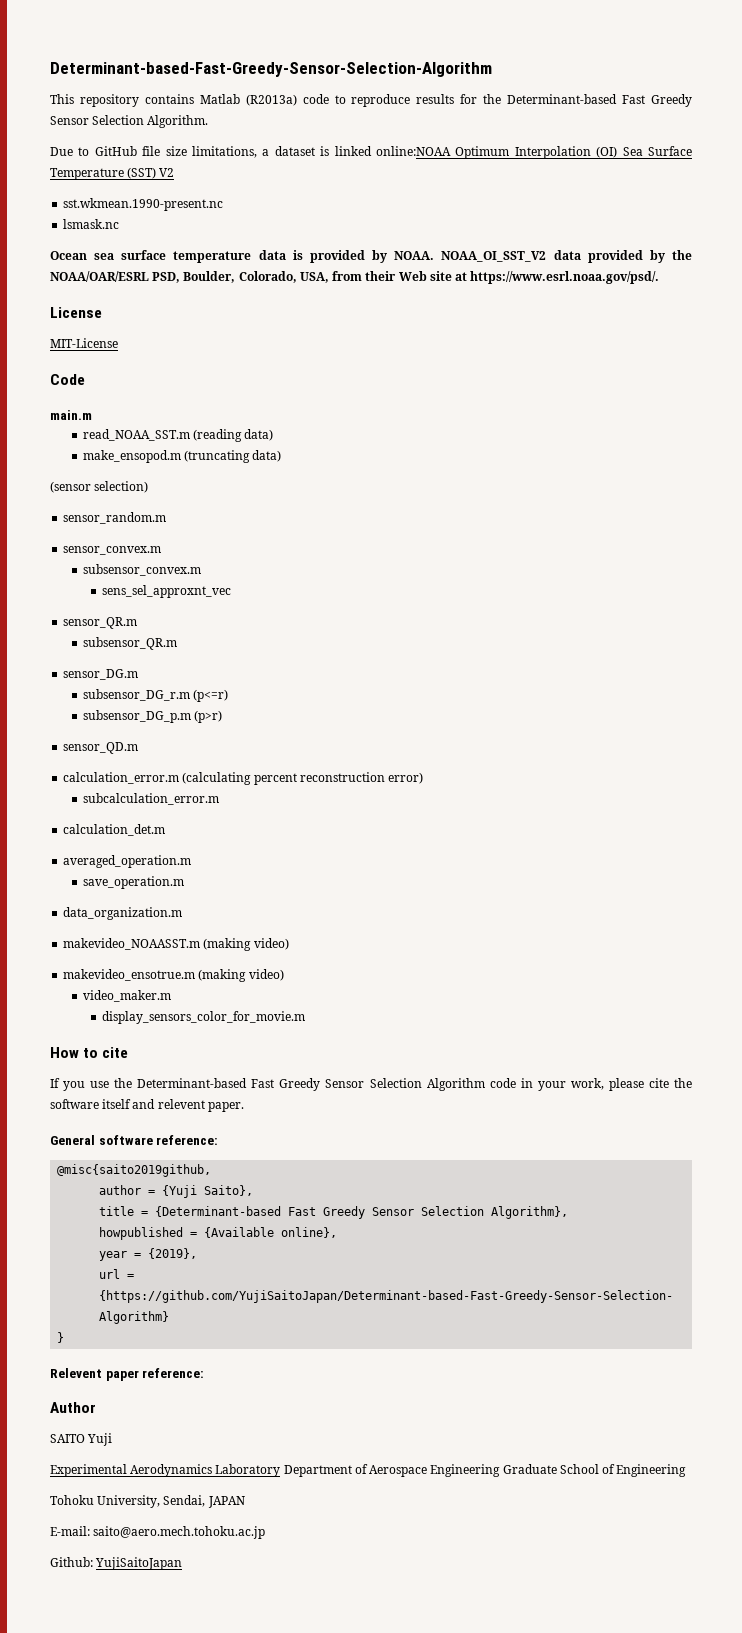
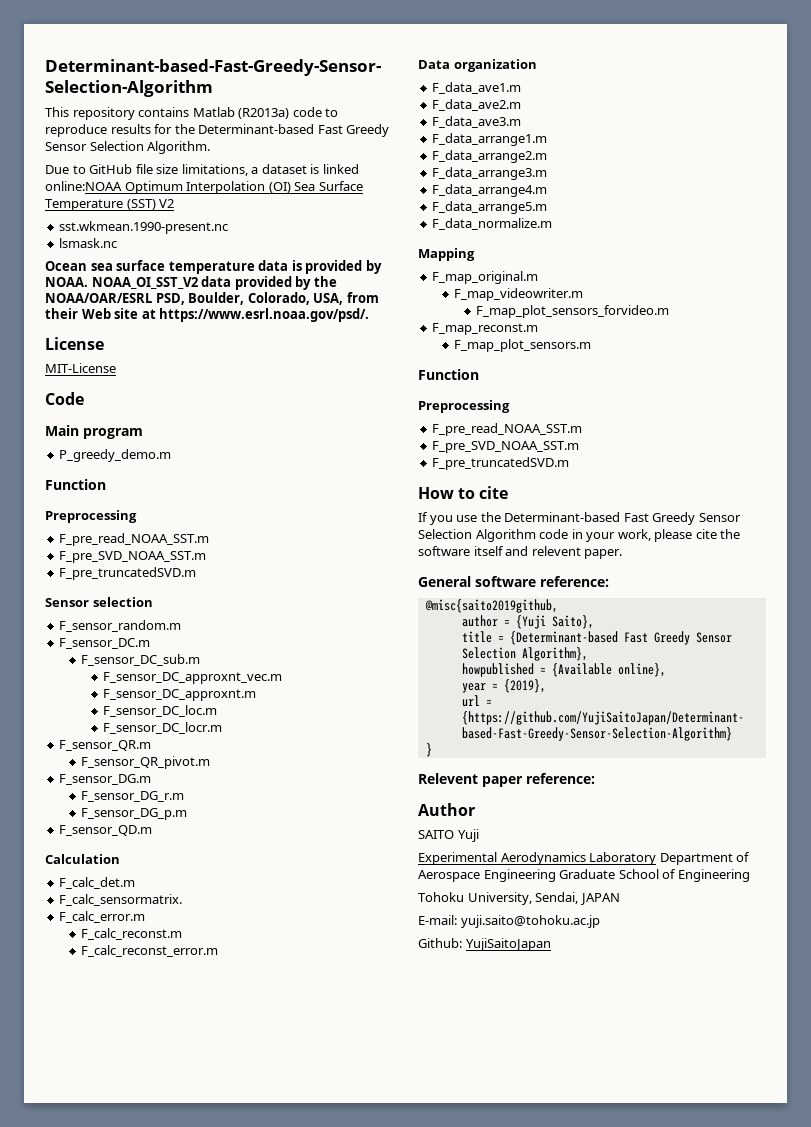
[50,410,92,420] [82,429,273,442] [82,450,281,463] [50,481,149,493] [63,512,167,524] [63,546,162,555] [82,564,201,576] [101,585,231,598] [63,617,138,629] [82,637,177,650] [63,669,139,680] [82,689,228,702] [82,710,222,723] [63,742,139,754] [63,772,424,785] [82,793,219,805] [63,824,166,836] [63,855,192,868] [82,876,184,889] [63,907,183,920] [63,938,289,951] [63,969,284,982] [82,990,171,1002] [101,1011,305,1024] main.m // read_NOAA_SST.m (reading data) // make_ensopod.m (truncating data) // (sensor selection) // sensor_random.m // sensor_convex.m // subsensor_convex.m // sens_sel_approxnt_vec // sensor_QR.m // subsensor_QR.m // sensor_DG.m // subsensor_DG_r.m (p<=r) // subsensor_DG_p.m (p>r) // sensor_QD.m // calculation_error.m (calculating percent reconstruction error) // subcalculation_error.m // calculation_det.m // averaged_operation.m // save_operation.m // data_organization.m // makevideo_NOAASST.m (making video) // makevideo_ensotrue.m (making video) // video_maker.m // display_sensors_color_for_movie.m -> [45,425,143,439] [59,449,172,462] [45,479,106,490] [45,510,137,523] [59,533,210,546] [59,551,207,563] [59,567,197,580] [45,597,153,607] [59,620,182,632] [59,638,151,649] [81,654,201,666] [103,672,283,684] [103,689,257,701] [103,705,218,717] [103,722,223,734] [59,740,152,751] [81,756,211,769] [59,774,152,785] [81,791,185,802] [81,808,188,820] [59,825,153,836] [45,854,120,864] [59,877,136,889] [59,894,183,906] [59,911,146,923] [81,928,183,940] [81,945,219,957] [418,59,537,72] [432,82,522,94] [432,99,522,111] [432,116,522,128] [432,133,548,146] [432,150,548,163] [432,167,548,180] [432,184,548,197] [432,201,548,214] [432,218,553,230] [418,248,475,261] [432,271,539,284] [454,288,584,301] [476,305,670,318] [432,323,539,335] [454,339,592,352] [418,369,479,380] [418,400,510,413] [432,423,583,436] [432,441,580,453] [432,457,570,470] Main program // P_greedy_demo.m // Function // Preprocessing // F_pre_read_NOAA_SST.m // F_pre_SVD_NOAA_SST.m // F_pre_truncatedSVD.m // Sensor selection // F_sensor_random.m // F_sensor_DC.m // F_sensor_DC_sub.m // F_sensor_DC_approxnt_vec.m // F_sensor_DC_approxnt.m // F_sensor_DC_loc.m // F_sensor_DC_locr.m // F_sensor_QR.m // F_sensor_QR_pivot.m // F_sensor_DG.m // F_sensor_DG_r.m // F_sensor_DG_p.m // F_sensor_QD.m // Calculation // F_calc_det.m // F_calc_sensormatrix. // F_calc_error.m // F_calc_reconst.m // F_calc_reconst_error.m // Data organization // F_data_ave1.m // F_data_ave2.m // F_data_ave3.m // F_data_arrange1.m // F_data_arrange2.m // F_data_arrange3.m // F_data_arrange4.m // F_data_arrange5.m // F_data_normalize.m // Mapping // F_map_original.m // F_map_videowriter.m // F_map_plot_sensors_forvideo.m // F_map_reconst.m // F_map_plot_sensors.m // Function // Preprocessing // F_pre_read_NOAA_SST.m // F_pre_SVD_NOAA_SST.m // F_pre_truncatedSVD.m
[93,1526,266,1539] saito@aero.mech.tohoku.ac.jp -> [460,915,600,928] yuji.saito@tohoku.ac.jp

